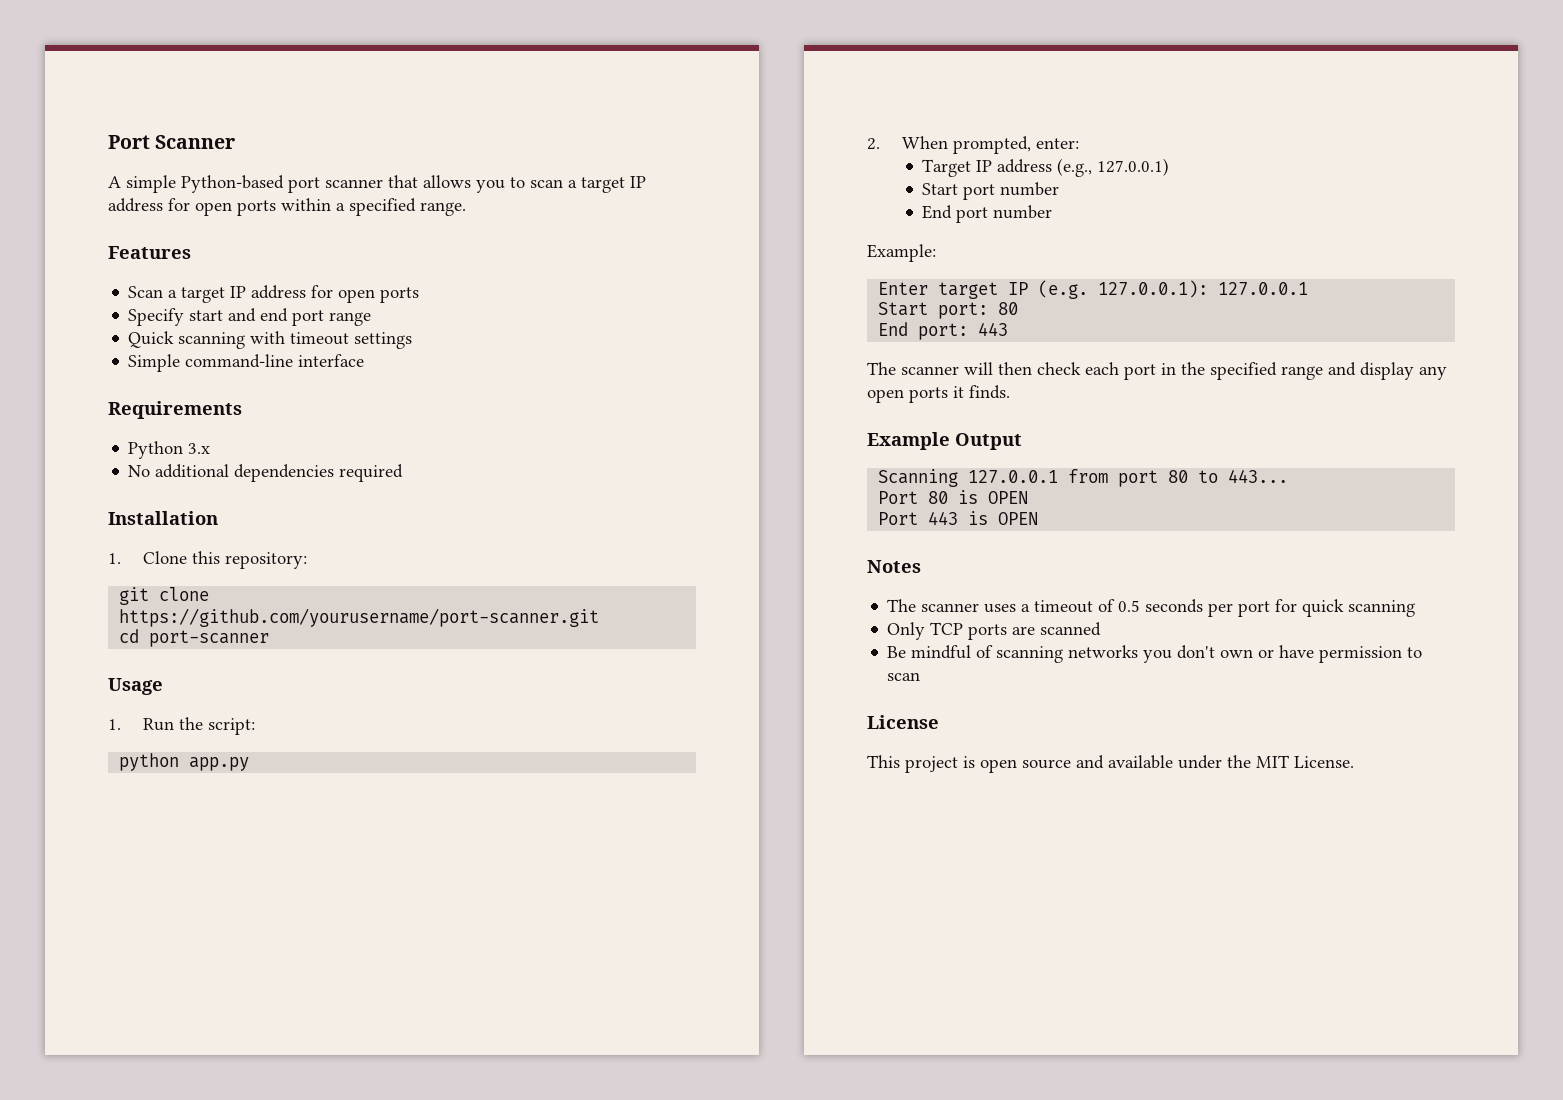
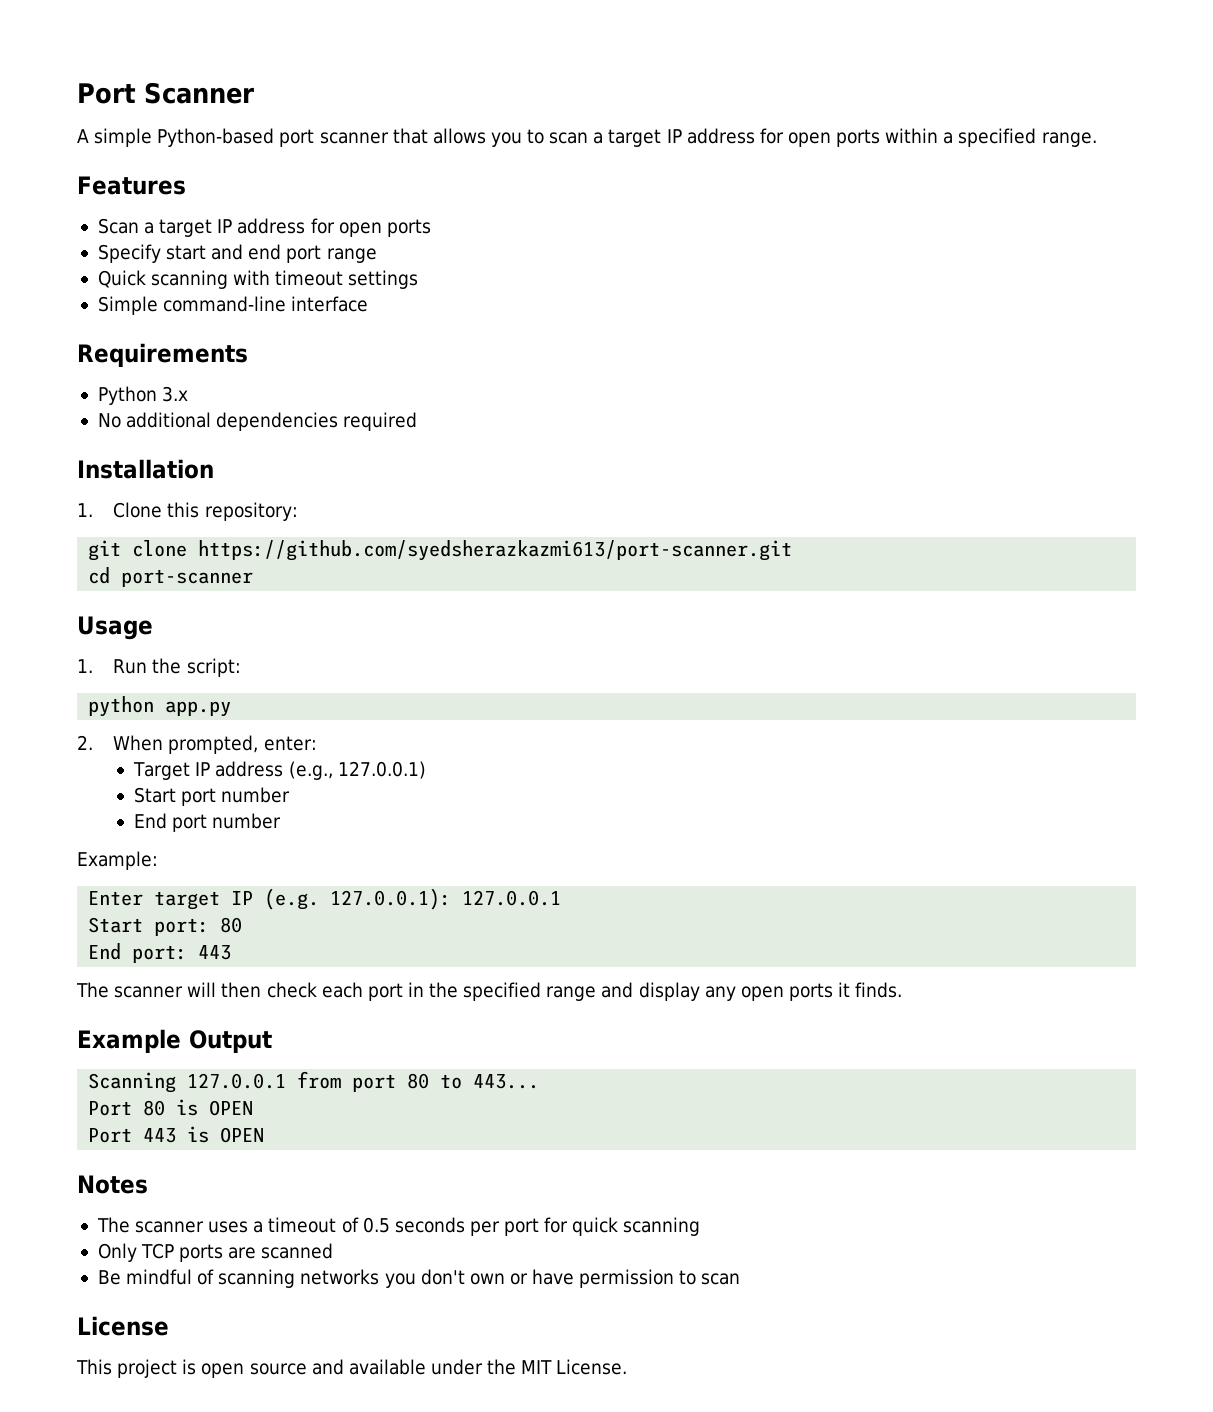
[119,608,600,627] https://github.com/yourusername/port-scanner.git -> [198,540,793,561] https://github.com/syedsherazkazmi613/port-scanner.git

